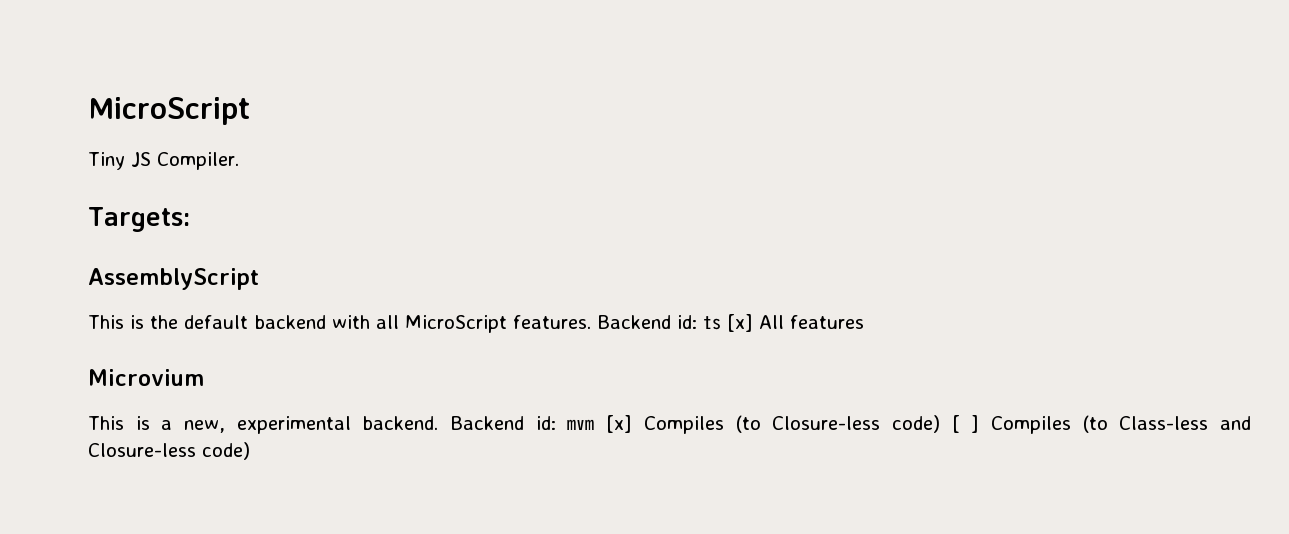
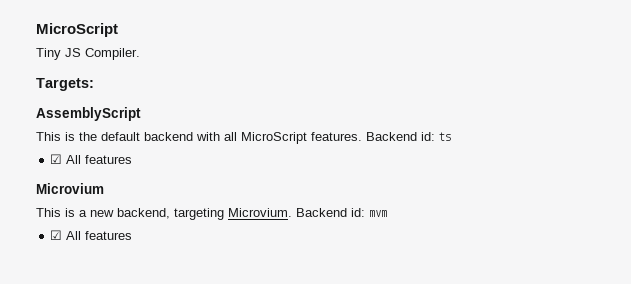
[727,314,753,332] [x] -> [50,154,63,164] // ☑
[184,416,439,434] new, experimental backend. -> [90,208,292,220] new backend, targeting Microvium.
[606,415,1252,434] [88,442,250,460] [x] Compiles (to Closure-less code) [ ] Compiles (to Class-less and Closure-less code) -> [50,230,133,240] // ☑ All features

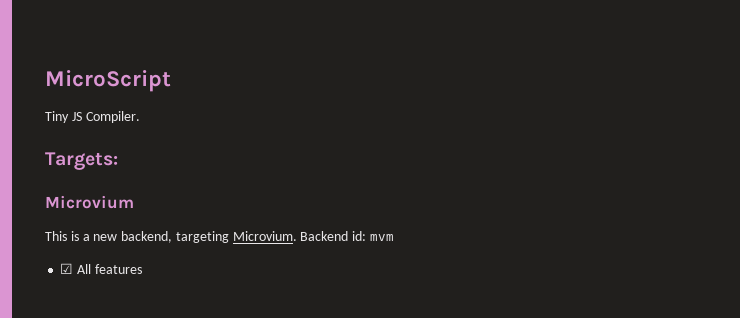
[36,107,141,121] [36,132,451,144] [50,154,133,164] // AssemblyScript // This is the default backend with all MicroScript features. Backend id: ts // ☑ All features -> (118, 161) none

